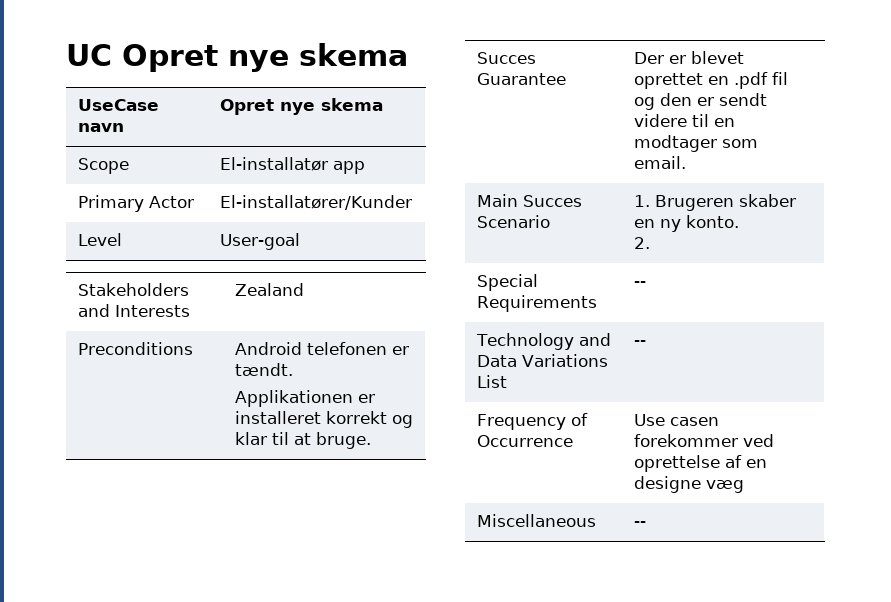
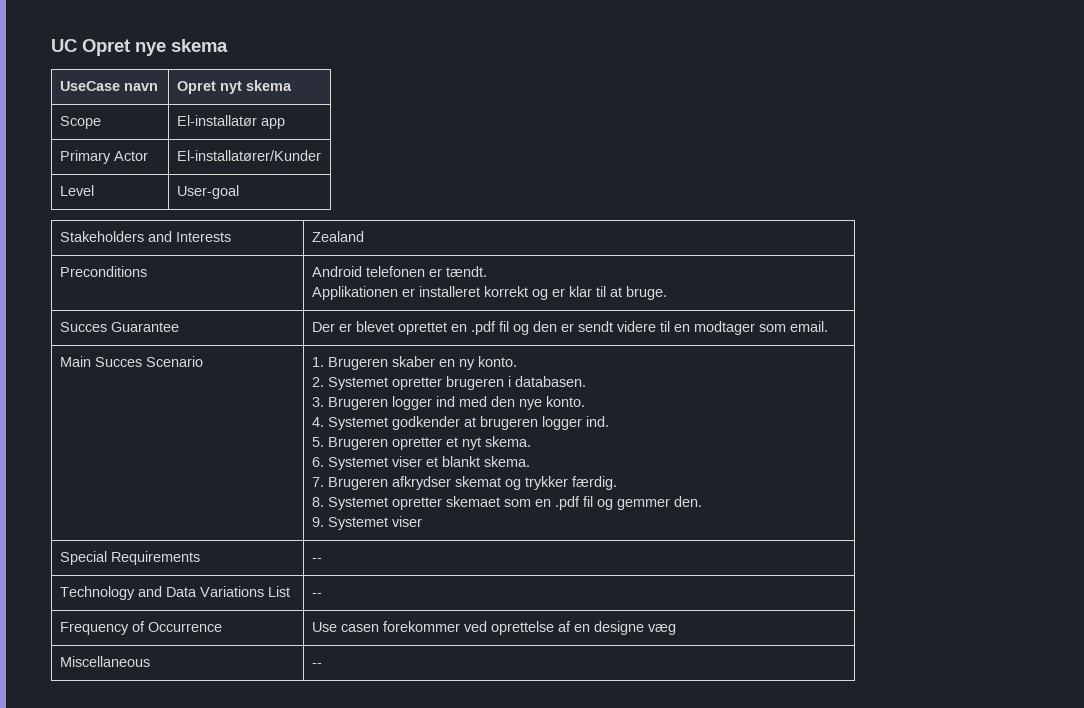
[279,102,315,115] nye -> [219,81,242,94] nyt
(413, 421) none -> [551,288,565,297] er
(650, 243) none -> [327,376,586,390] [311,396,585,410] [311,416,609,430] [311,436,531,450] [311,456,530,470] [311,476,617,490] [311,496,702,510] [311,516,422,530] Systemet opretter brugeren i databasen. // 3. Brugeren logger ind med den nye konto. // 4. Systemet godkender at brugeren logger ind. // 5. Brugeren opretter et nyt skema. // 6. Systemet viser et blankt skema. // 7. Brugeren afkrydser skemat og trykker færdig. // 8. Systemet opretter skemaet som en .pdf fil og gemmer den. // 9. Systemet viser

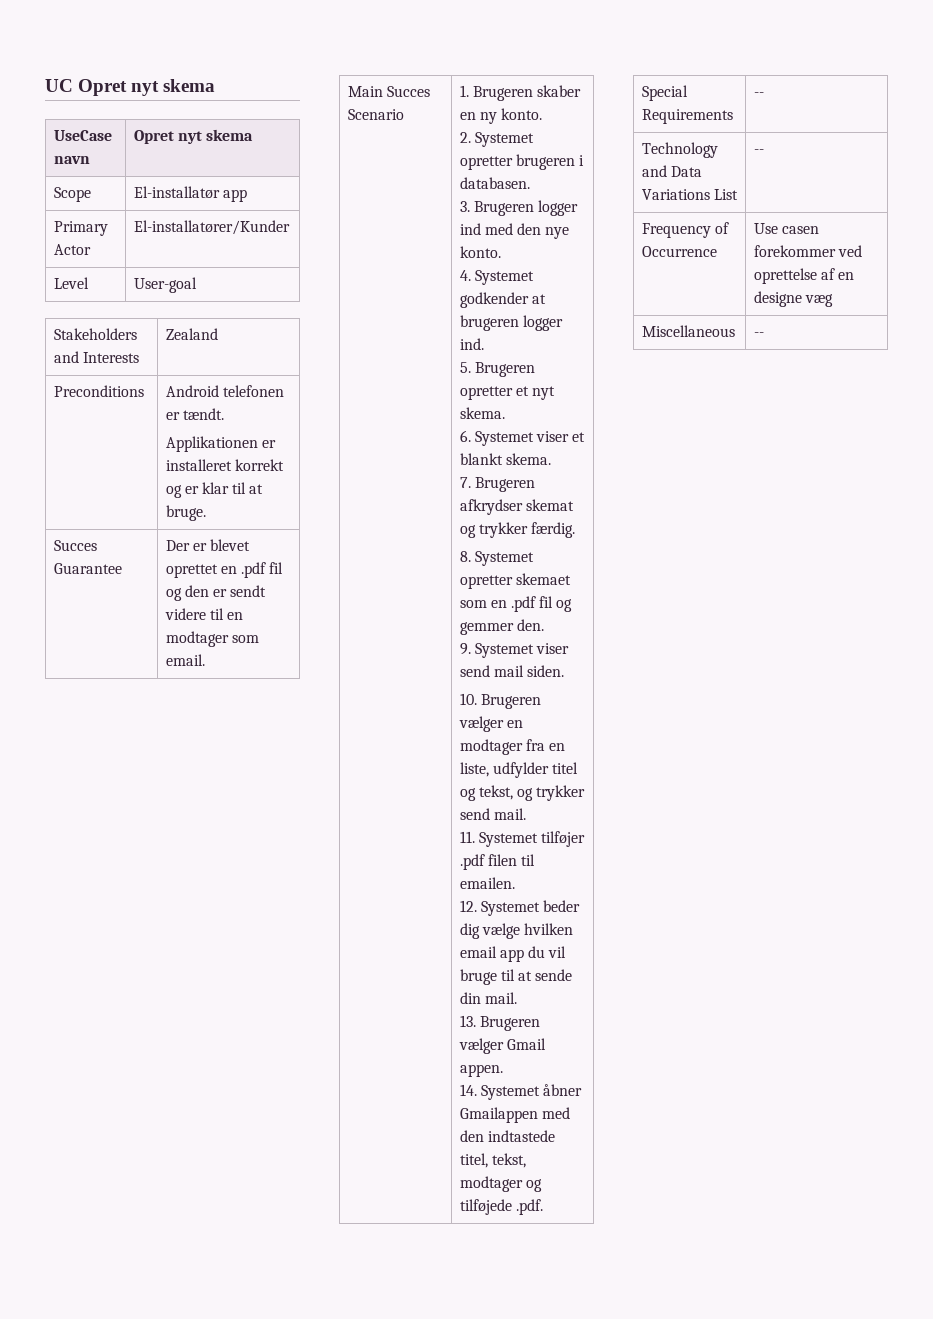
[135,42,166,56] nye -> [131,81,160,96] nyt
(422, 521) none -> [459,665,564,677] [459,693,541,709] [458,716,523,732] [459,739,565,755] [459,762,578,778] [459,785,586,801] [459,808,526,820] [459,831,585,847] [459,854,535,870] [459,877,515,889] [459,900,580,916] [459,923,573,939] [459,946,567,962] [459,969,573,985] [459,992,517,1004] [459,1015,540,1031] [458,1038,546,1054] [459,1064,503,1077] [459,1084,582,1100] [459,1107,570,1123] [459,1130,555,1142] [459,1153,526,1168] [459,1176,542,1192] [459,1199,543,1215] send mail siden. // 10. Brugeren vælger en modtager fra en liste, udfylder titel og tekst, og trykker send mail. // 11. Systemet tilføjer .pdf filen til emailen. // 12. Systemet beder dig vælge hvilken email app du vil bruge til at sende din mail. // 13. Brugeren vælger Gmail appen. // 14. Systemet åbner Gmailappen med den indtastede titel, tekst, modtager og tilføjede .pdf.

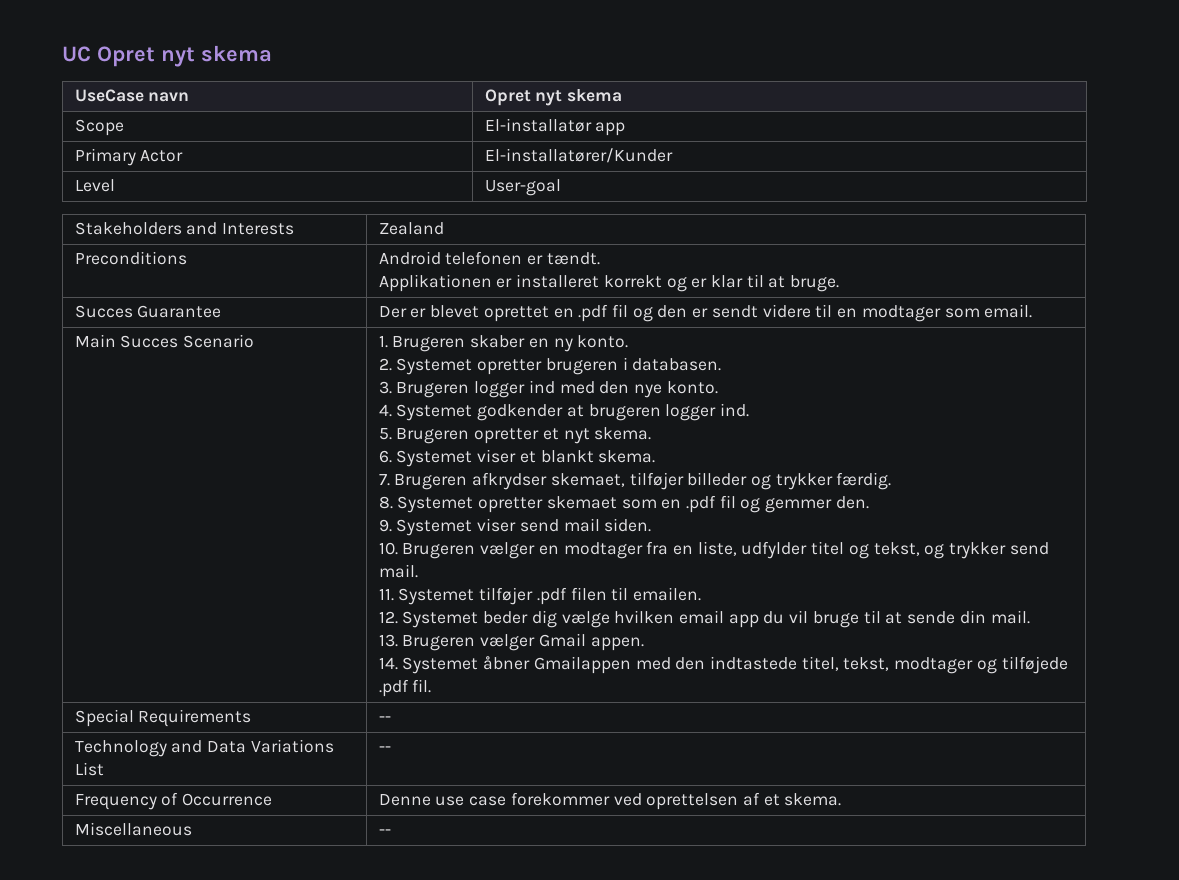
[525,499,574,511] skemat -> [550,472,748,490] skemaet, tilføjer billeder
[515,1199,543,1215] .pdf. -> [378,679,432,697] .pdf fil.
[753,223,819,234] [753,245,862,257] [753,268,854,284] [753,291,833,307] Use casen forekommer ved oprettelse af en designe væg -> [378,792,842,810] Denne use case forekommer ved oprettelsen af et skema.

